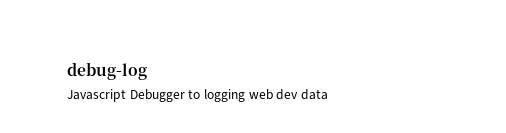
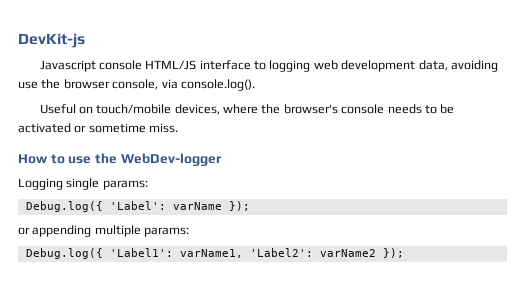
[67,62,147,80] debug-log -> [18,33,85,48] DevKit-js
[129,89,328,102] Debugger to logging web dev data -> [98,60,498,72] [18,79,255,91] [39,104,455,115] [18,123,179,133] [18,153,222,166] [18,178,148,190] [25,201,250,212] [18,225,190,237] [25,248,404,259] console HTML/JS interface to logging web development data, avoiding use the browser console, via console.log(). // Useful on touch/mobile devices, where the browser's console needs to be activated or sometime miss. // How to use the WebDev-logger // Logging single params: // Debug.log({ 'Label': varName }); // or appending multiple params: // Debug.log({ 'Label1': varName1, 'Label2': varName2 });

